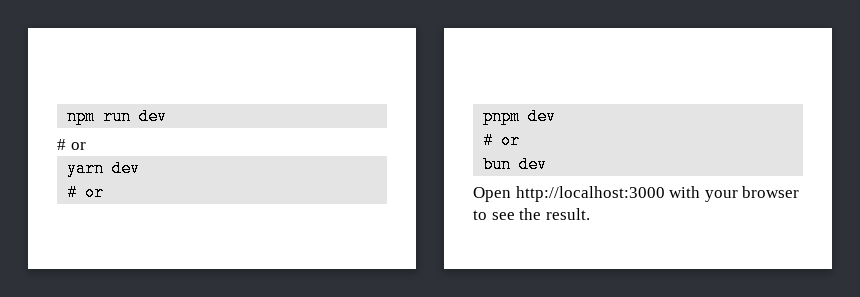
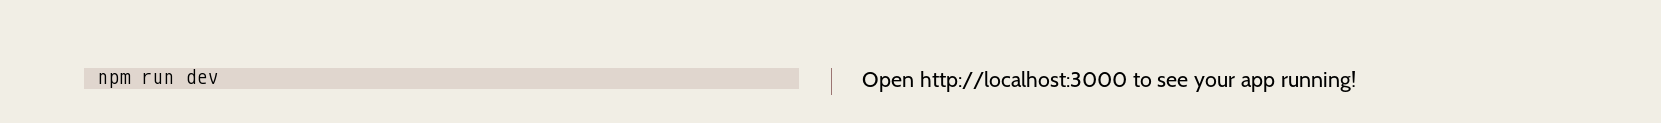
[57,139,86,150] [67,160,141,177] [67,184,105,201] [483,108,557,125] [483,132,521,149] [483,156,548,173] [473,186,800,202] [473,208,590,220] # or // yarn dev // # or // pnpm dev // # or // bun dev // Open http://localhost:3000 with your browser to see the result. -> [862,71,1356,92] Open http://localhost:3000 to see your app running!

